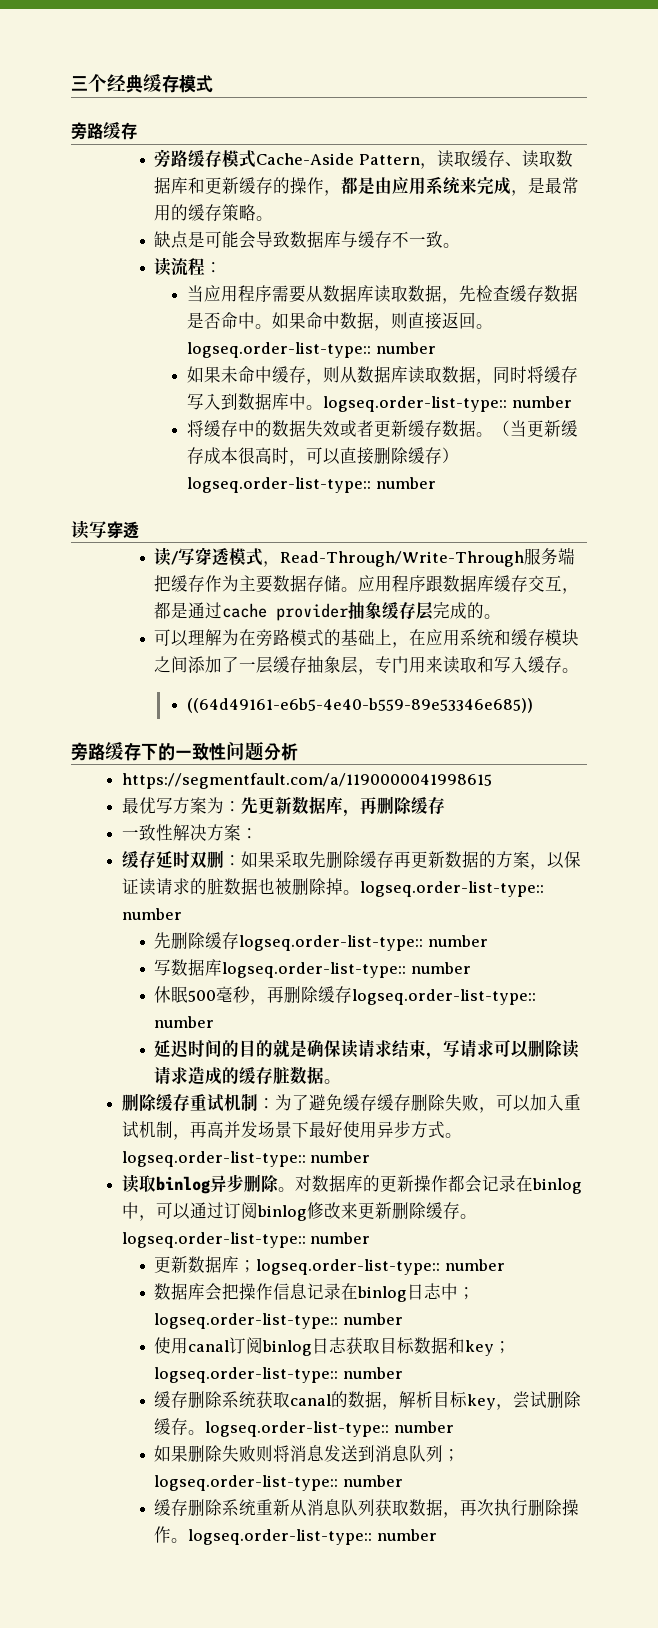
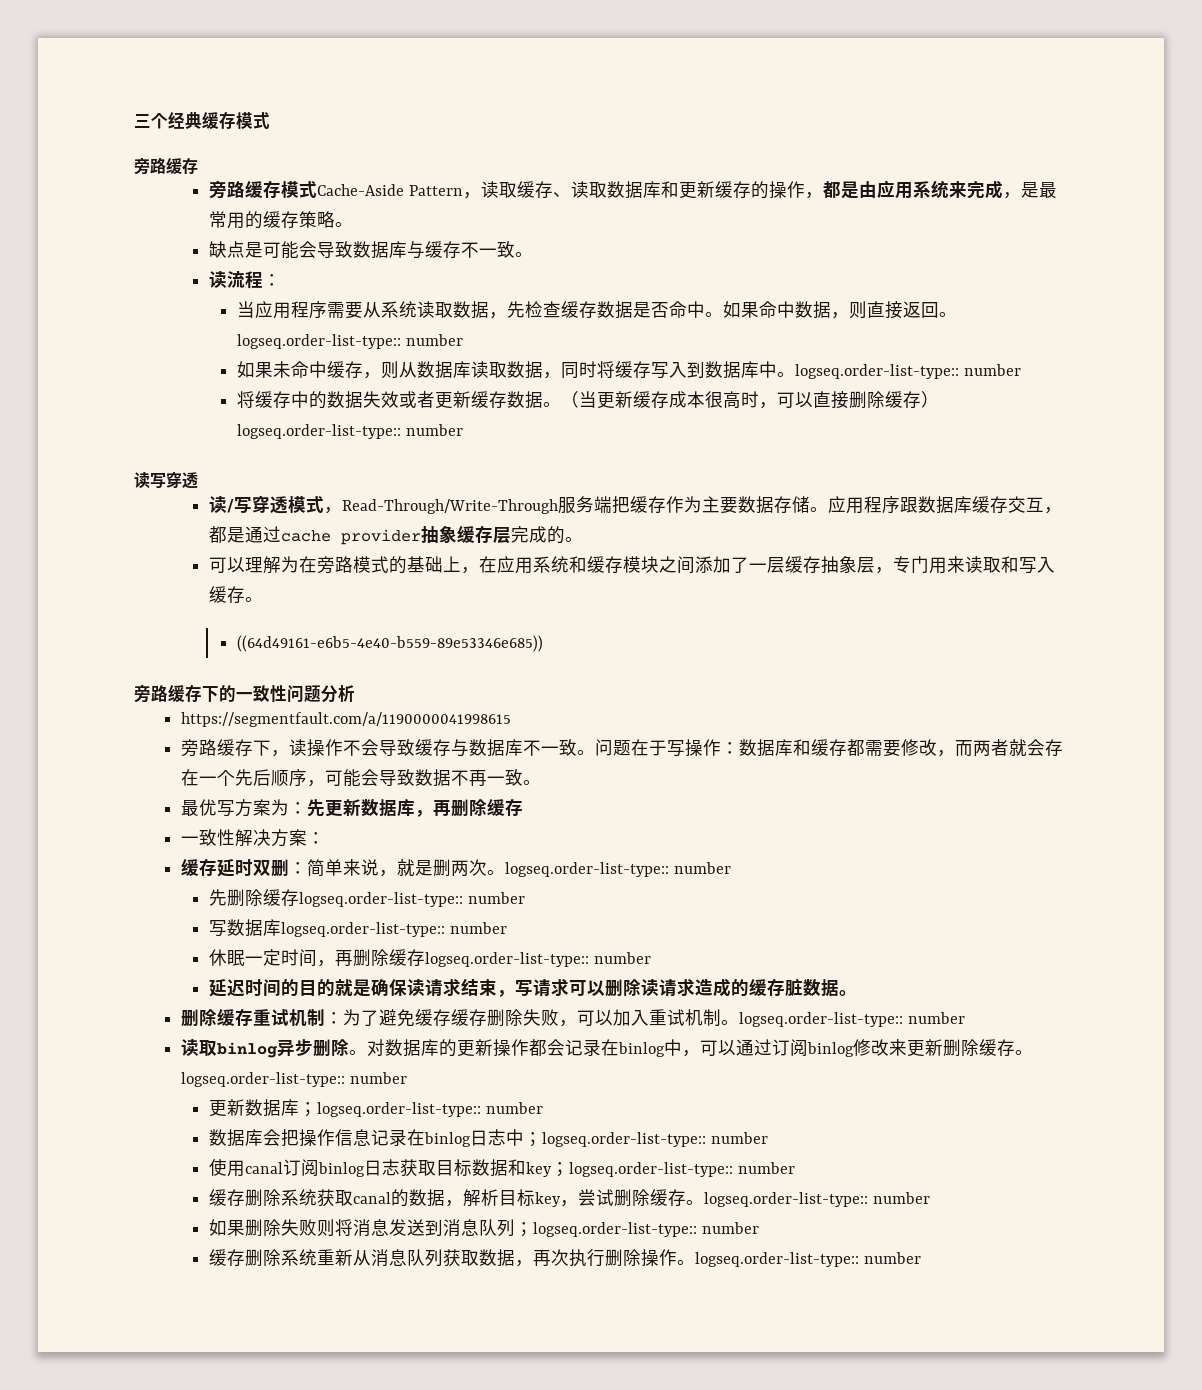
[323,285,375,302] 数据库 -> [381,301,418,318] 系统
(492, 781) none -> [181,739,1064,757] [181,769,542,787] // 旁路缓存下，读操作不会导致缓存与数据库不一致。问题在于写操作：数据库和缓存都需要修改，而两者就会存在一个先后顺序，可能会导致数据不再一致。
[240,851,581,870] [121,878,343,896] 如果采取先删除缓存再更新数据的方案，以保证读请求的脏数据也被删除掉 -> [307,859,488,877] 简单来说，就是删两次
[188,986,251,1003] 500毫秒 -> [245,949,318,967] 一定时间
[172,1120,445,1140] ，再高并发场景下最好使用异步方式 -> (722, 1017) none

